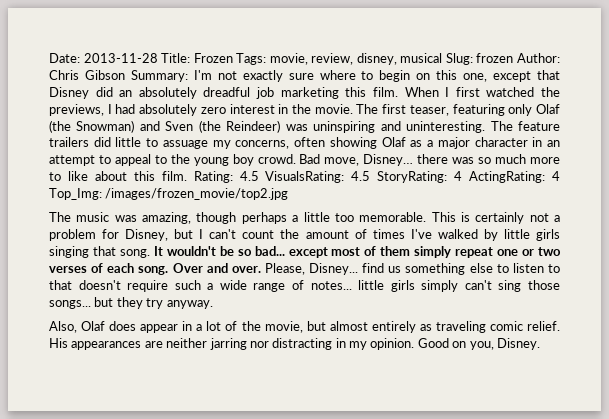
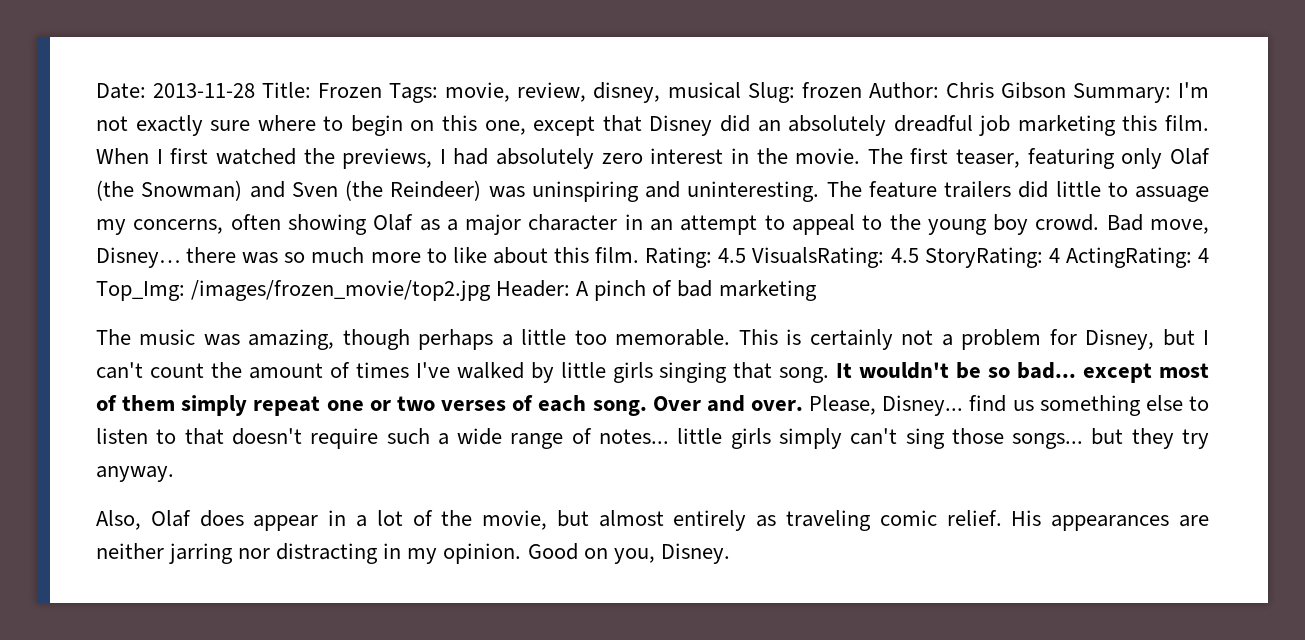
(289, 194) none -> [496,280,817,301] Header: A pinch of bad marketing

